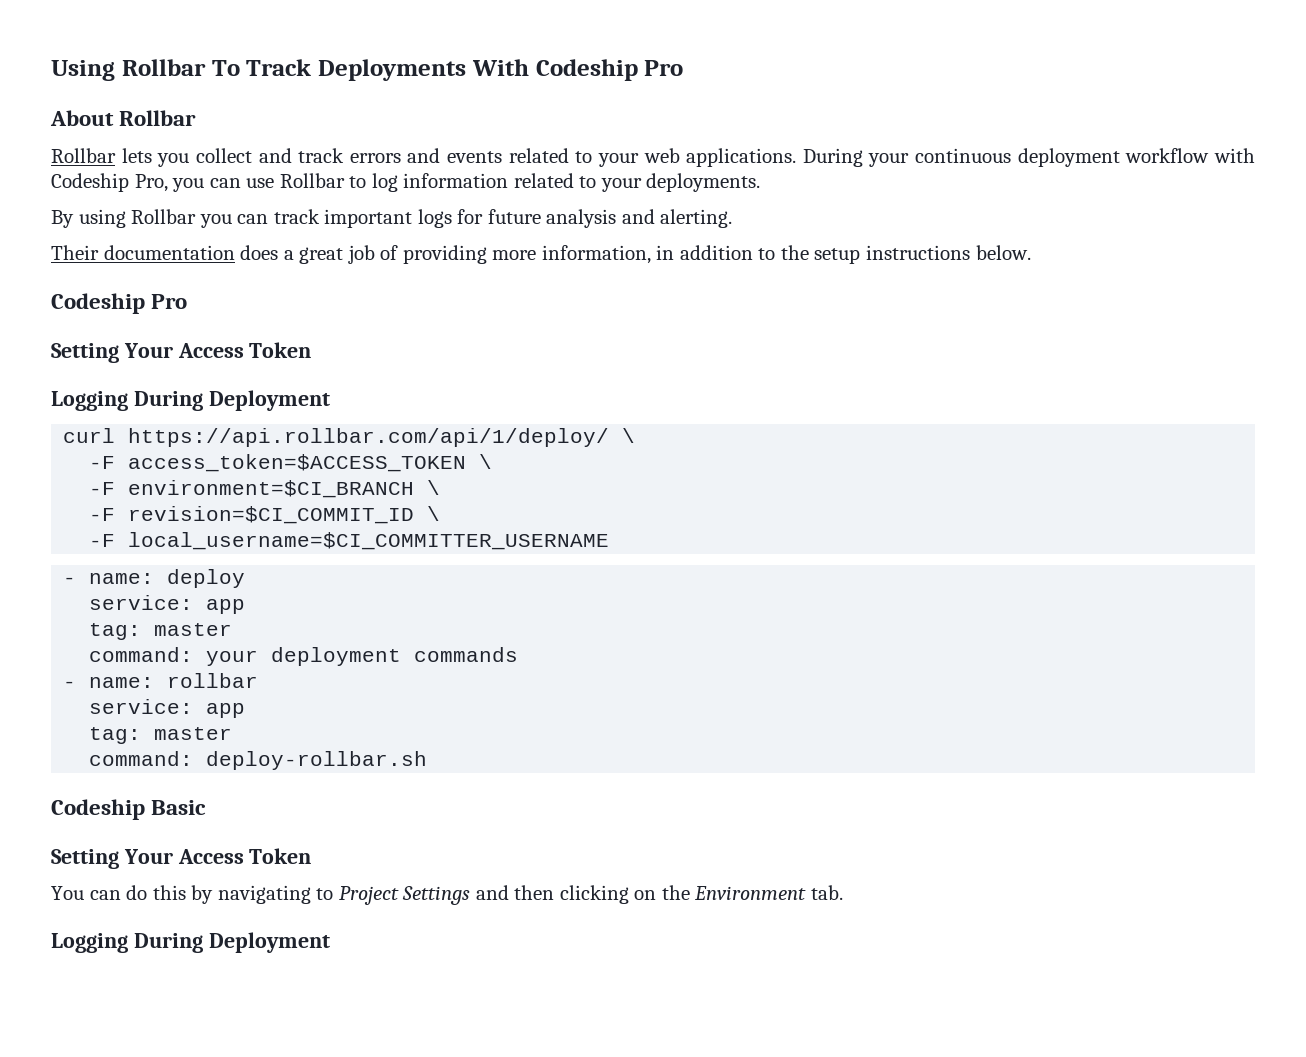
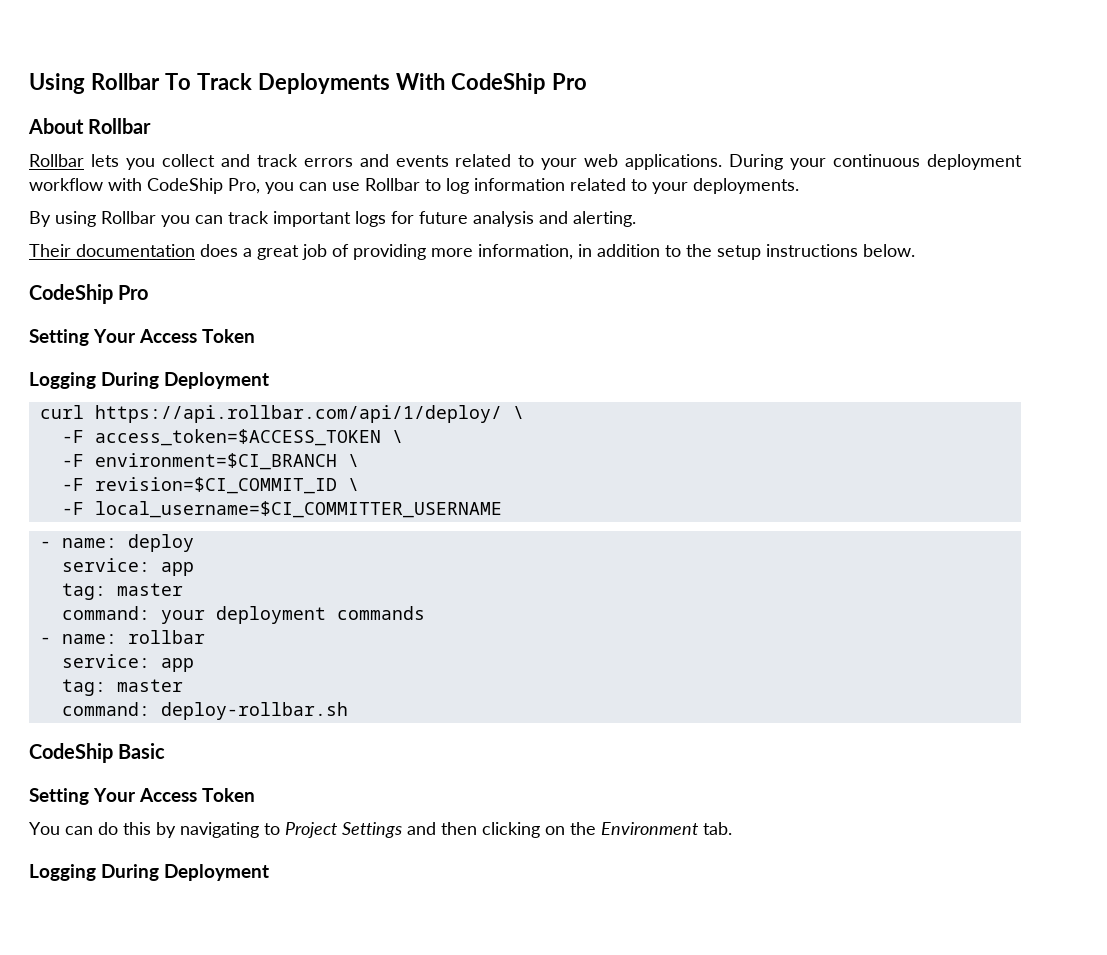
[535,59,638,81] Codeship -> [450,73,546,94] CodeShip
[51,173,129,192] Codeship -> [147,178,223,194] CodeShip
[51,293,145,314] Codeship -> [29,284,113,304] CodeShip
[51,799,145,820] Codeship -> [29,743,113,763] CodeShip

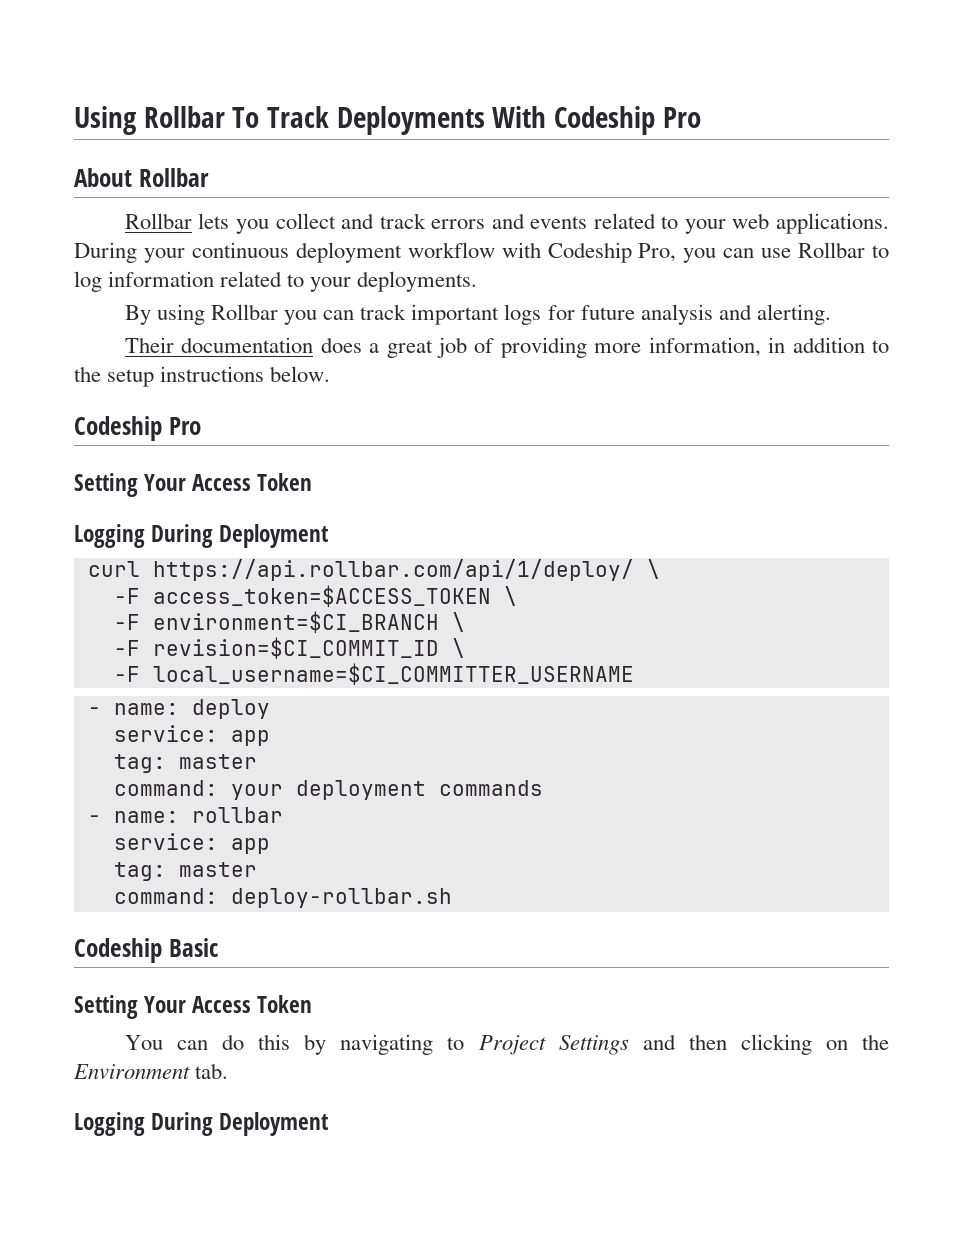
[450,73,546,94] CodeShip -> [554,106,656,135] Codeship
[147,178,223,194] CodeShip -> [547,242,632,263] Codeship
[29,284,113,304] CodeShip -> [74,416,162,441] Codeship
[29,743,113,763] CodeShip -> [74,938,162,963] Codeship

